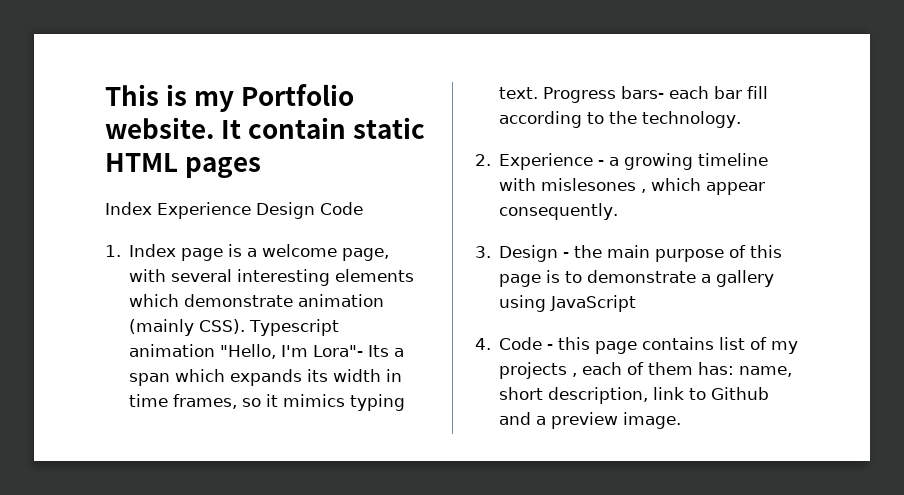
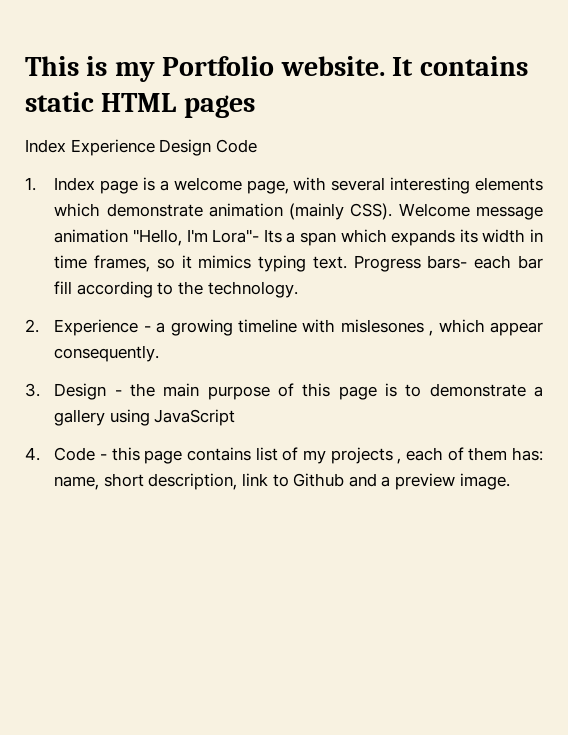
[248,117,347,139] contain -> [419,56,528,76] contains
[249,319,340,336] Typescript -> [398,203,543,220] Welcome message

